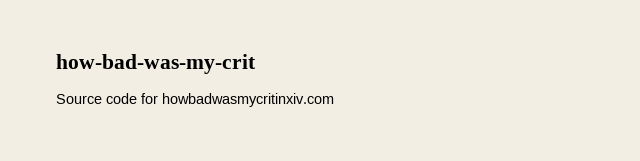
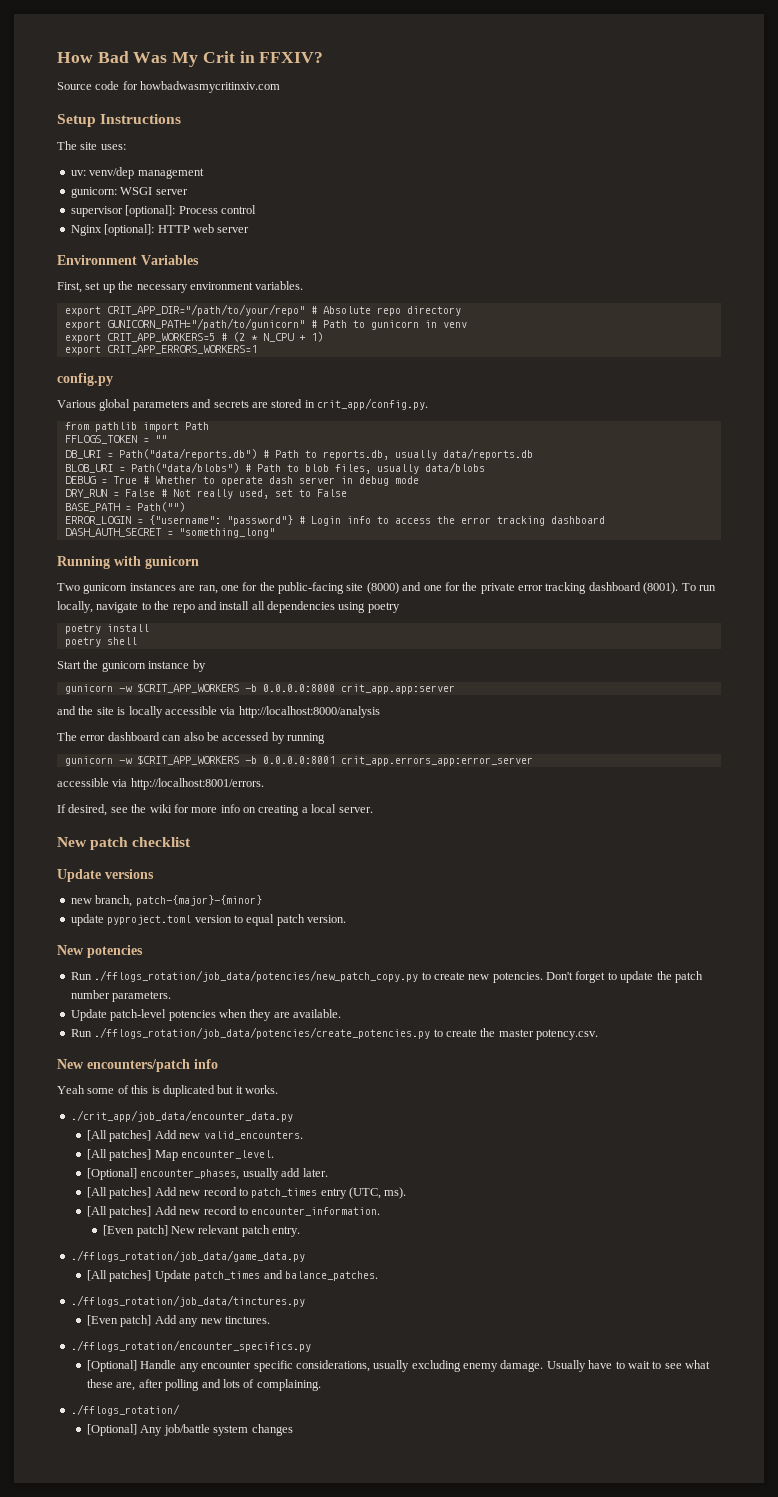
[56,54,256,74] [56,93,334,107] how-bad-was-my-crit // Source code for howbadwasmycritinxiv.com -> [57,51,324,67] [57,81,281,93] [57,114,182,127] [57,141,126,150] [70,167,204,179] [70,187,188,198] [70,205,256,217] [70,224,250,236] [57,255,199,265] [57,281,304,293] [64,304,461,316] [64,318,467,330] [64,332,323,343] [64,345,257,355] [57,373,113,386] [57,398,428,411] [64,422,209,432] [64,435,167,444] [64,448,533,460] [64,462,485,474] [64,476,419,486] [64,489,347,499] [64,502,185,512] [64,515,605,526] [64,528,275,538] [57,556,199,569] [57,582,716,594] [57,601,400,613] [64,624,149,634] [64,637,137,647] [57,660,206,672] [64,683,455,694] [57,706,380,718] [57,732,325,744] [64,755,533,766] [57,778,264,790] [57,804,373,816] [57,837,192,850] [57,869,154,882] [70,895,262,907] [70,914,346,926] [57,945,143,958] [70,970,703,983] [70,990,172,1002] [70,1009,341,1021] [70,1027,598,1040] [57,1059,218,1072] [57,1085,278,1097] [70,1110,293,1122] [87,1130,303,1142] [87,1149,275,1161] [87,1168,328,1180] [87,1187,407,1199] [87,1206,381,1218] [103,1225,301,1237] [70,1250,305,1262] [87,1270,378,1282] [70,1295,305,1307] [87,1315,270,1327] [70,1340,311,1352] [87,1360,711,1372] [87,1379,321,1391] [70,1404,180,1416] [87,1424,293,1436] How Bad Was My Crit in FFXIV? // Source code for howbadwasmycritinxiv.com // Setup Instructions // The site uses: // uv: venv/dep management // gunicorn: WSGI server // supervisor [optional]: Process control // Nginx [optional]: HTTP web server // Environment Variables // First, set up the necessary environment variables. // export CRIT_APP_DIR="/path/to/your/repo" # Absolute repo directory // export GUNICORN_PATH="/path/to/gunicorn" # Path to gunicorn in venv // export CRIT_APP_WORKERS=5 # (2 * N_CPU + 1) // export CRIT_APP_ERRORS_WORKERS=1 // config.py // Various global parameters and secrets are stored in crit_app/config.py. // from pathlib import Path // FFLOGS_TOKEN = "" // DB_URI = Path("data/reports.db") # Path to reports.db, usually data/reports.db // BLOB_URI = Path("data/blobs") # Path to blob files, usually data/blobs // DEBUG = True # Whether to operate dash server in debug mode // DRY_RUN = False # Not really used, set to False // BASE_PATH = Path("") // ERROR_LOGIN = {"username": "password"} # Login info to access the error tracking dashboard // DASH_AUTH_SECRET = "something_long" // Running with gunicorn // Two gunicorn instances are ran, one for the public-facing site (8000) and one for the private error tracking dashboard (8001). To run locally, navigate to the repo and install all dependencies using poetry // poetry install // poetry shell // Start the gunicorn instance by // gunicorn -w $CRIT_APP_WORKERS -b 0.0.0.0:8000 crit_app.app:server // and the site is locally accessible via http://localhost:8000/analysis // The error dashboard can also be accessed by running // gunicorn -w $CRIT_APP_WORKERS -b 0.0.0.0:8001 crit_app.errors_app:error_server // accessible via http://localhost:8001/errors. // If desired, see the wiki for more info on creating a local server. // New patch checklist // Update versions // new branch, patch-{major}-{minor} // update pyproject.toml version to equal patch version. // New potencies // Run ./fflogs_rotation/job_data/potencies/new_patch_copy.py to create new potencies. Don't forget to update the patch number parameters. // Update patch-level potencies when they are available. // Run ./fflogs_rotation/job_data/potencies/create_potencies.py to create the master potency.csv. // New encounters/patch info // Yeah some of this is duplicated but it works. // ./crit_app/job_data/encounter_data.py // [All patches] Add new valid_encounters. // [All patches] Map encounter_level. // [Optional] encounter_phases, usually add later. // [All patches] Add new record to patch_times entry (UTC, ms). // [All patches] Add new record to encounter_information. // [Even patch] New relevant patch entry. // ./fflogs_rotation/job_data/game_data.py // [All patches] Update patch_times and balance_patches. // ./fflogs_rotation/job_data/tinctures.py // [Even patch] Add any new tinctures. // ./fflogs_rotation/encounter_specifics.py // [Optional] Handle any encounter specific considerations, usually excluding enemy damage. Usually have to wait to see what these are, after polling and lots of complaining. // ./fflogs_rotation/ // [Optional] Any job/battle system changes

